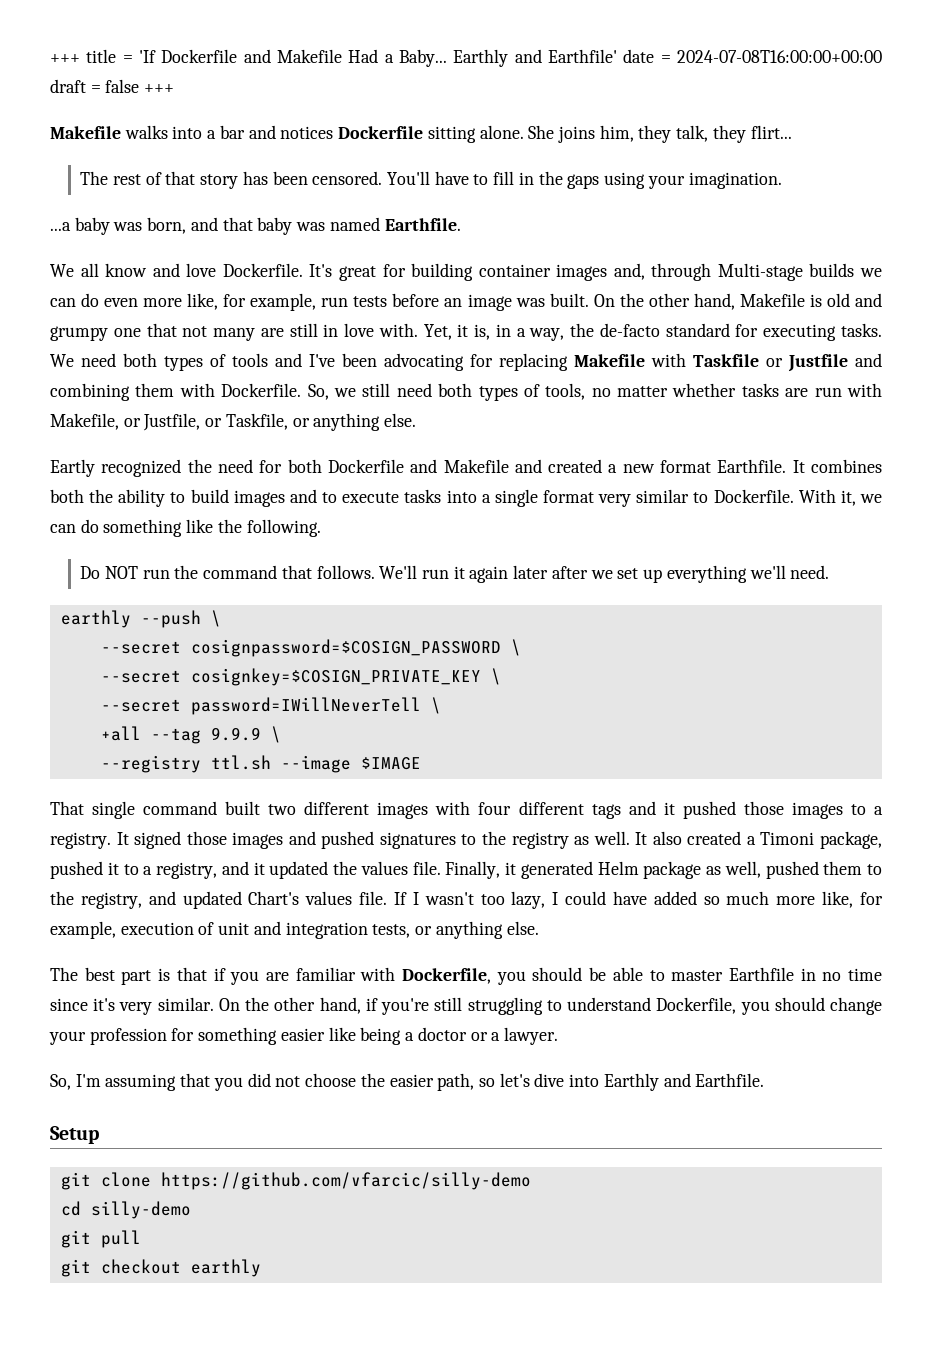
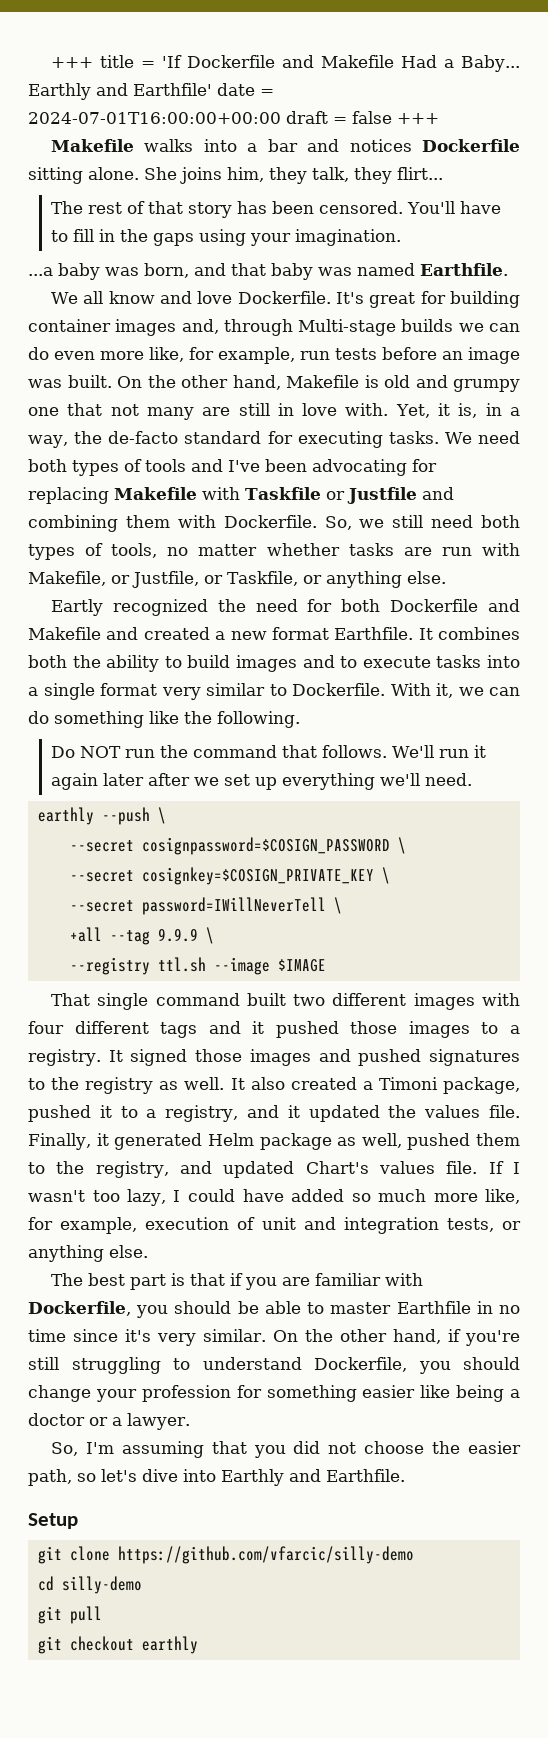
[677,50,882,63] 2024-07-08T16:00:00+00:00 -> [28,112,281,124] 2024-07-01T16:00:00+00:00

